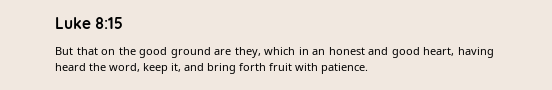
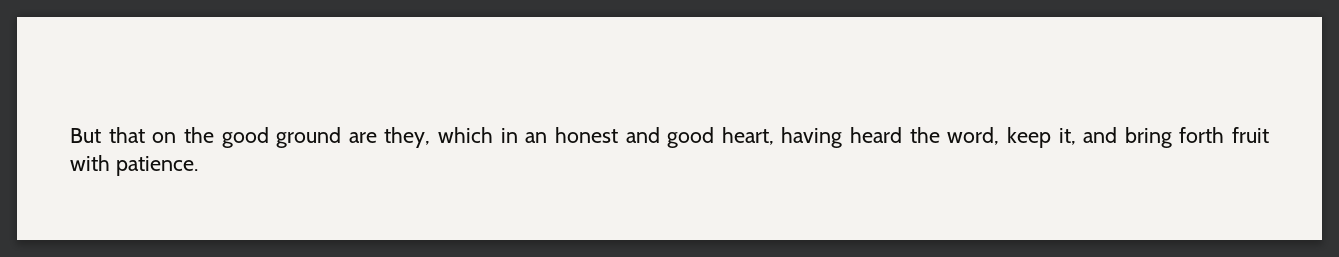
[55,17,124,29] Luke 8:15 // -> (70, 135) none

